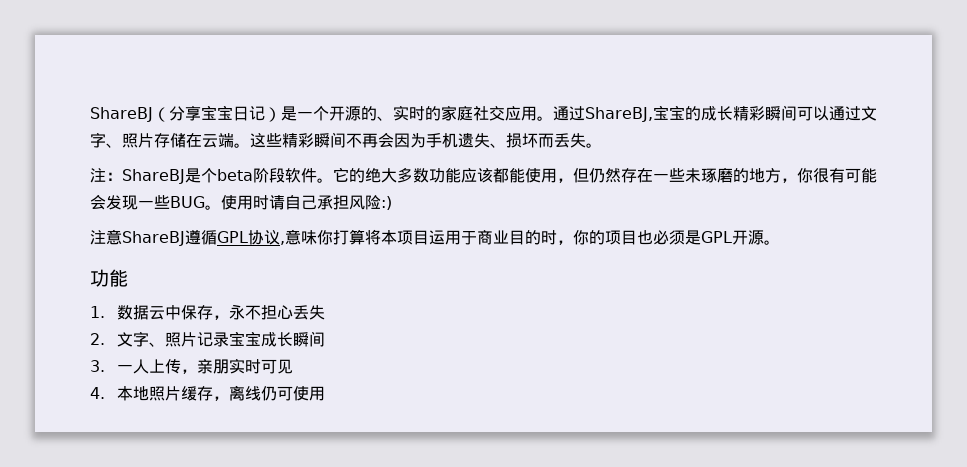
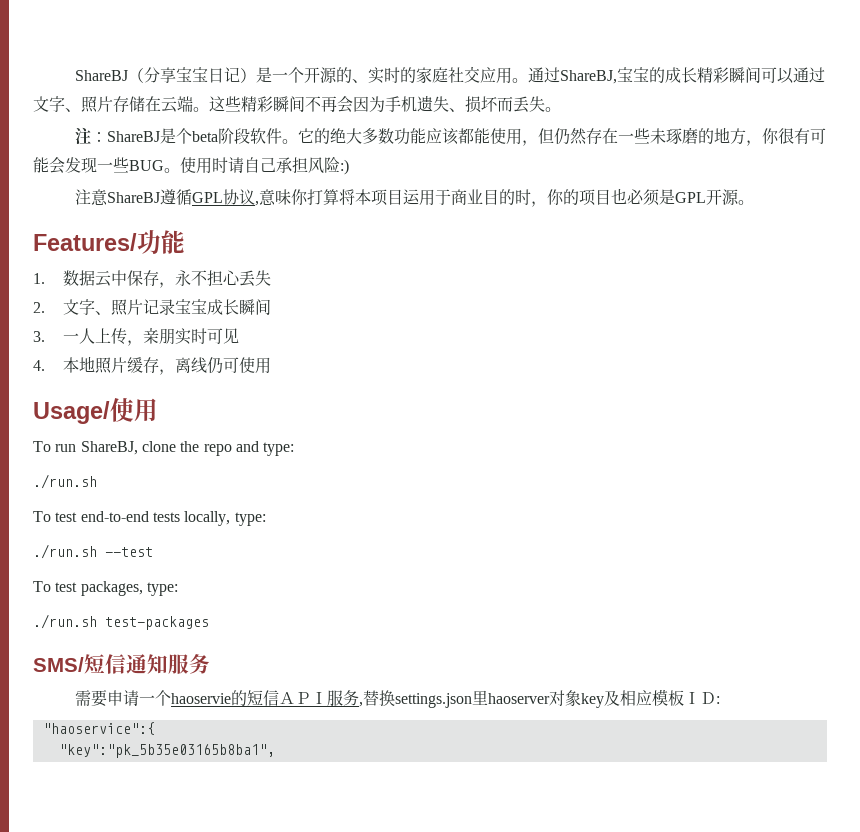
(780, 242) none -> [33,233,137,251] Features/
(326, 393) none -> [33,398,158,424] [33,441,295,456] [33,474,97,489] [33,511,266,526] [33,544,153,559] [33,581,178,596] [33,614,209,630] [33,654,210,674] [74,689,720,708] [42,722,155,735] [58,744,275,758] // Usage/使用 // To run ShareBJ, clone the repo and type: // ./run.sh // To test end-to-end tests locally, type: // ./run.sh --test // To test packages, type: // ./run.sh test-packages // SMS/短信通知服务 // 需要申请一个haoservie的短信ＡＰＩ服务,替换settings.json里haoserver对象key及相应模板ＩＤ: // "haoservice":{ // "key":"pk_5b35e03165b8ba1",

